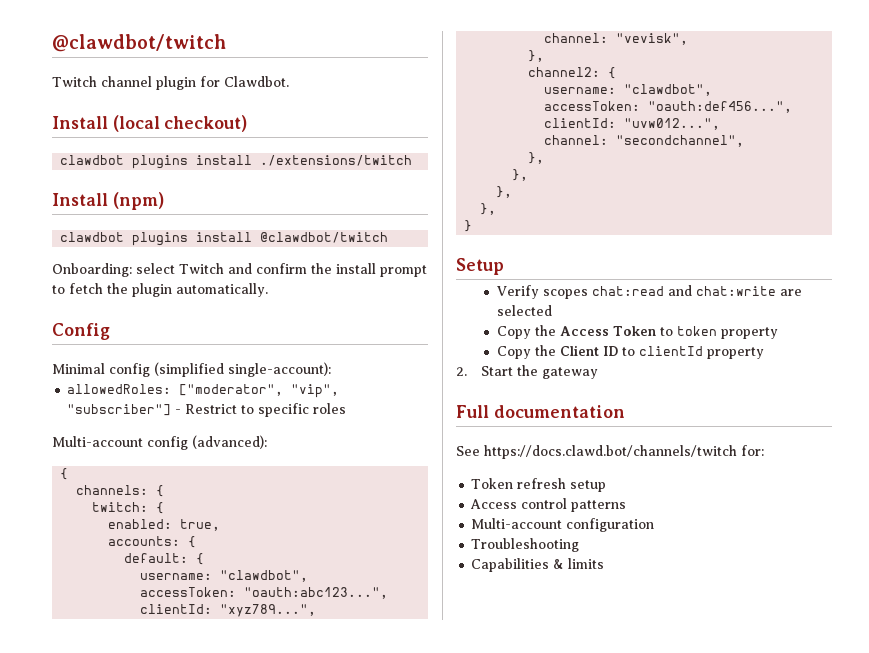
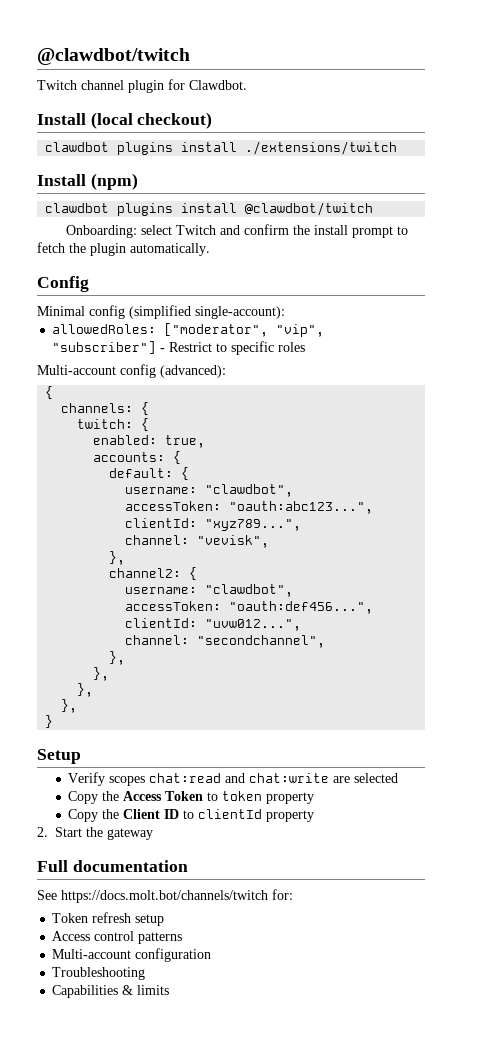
[484,445,737,459] https://docs.clawd.bot/channels/twitch -> [61,890,268,903] https://docs.molt.bot/channels/twitch

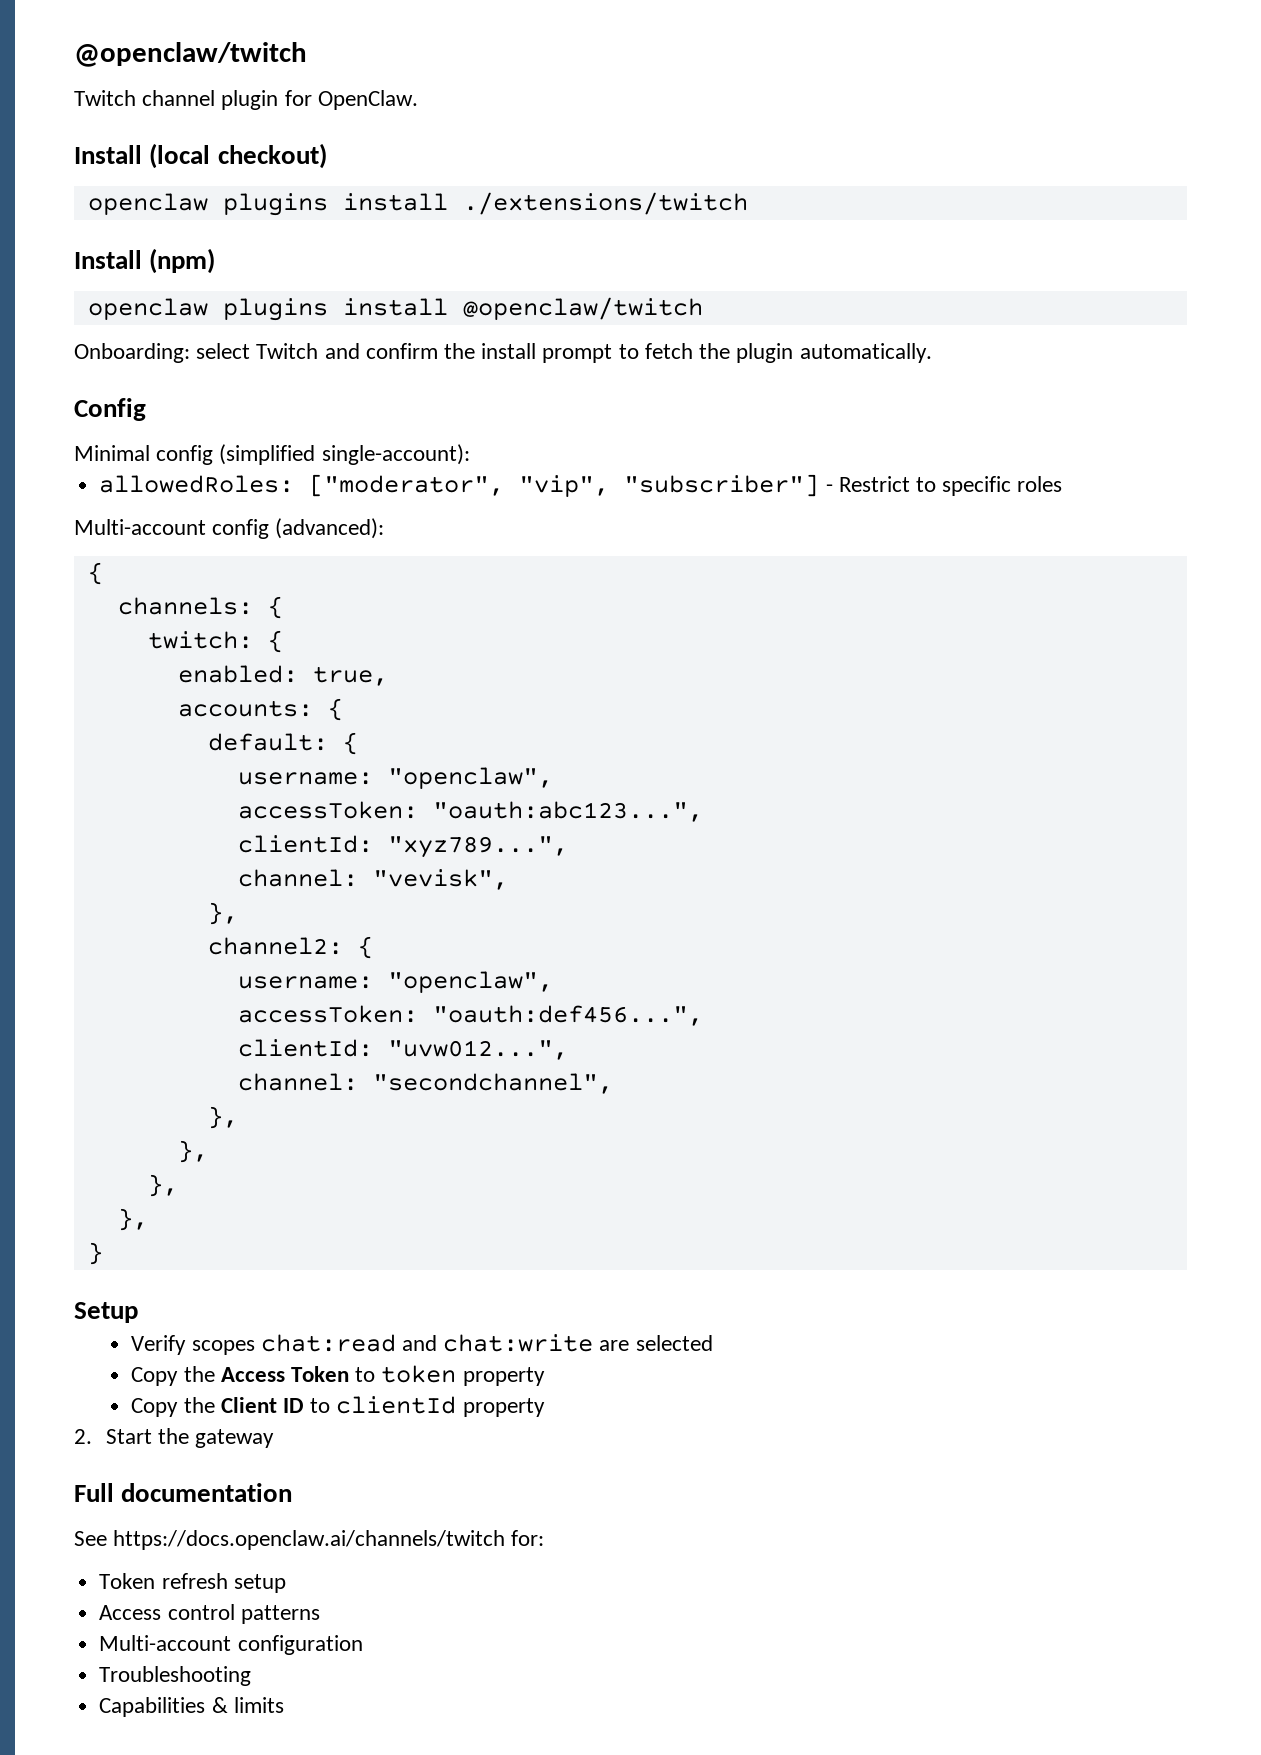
[37,48,190,65] @clawdbot/twitch -> [74,42,307,67] @openclaw/twitch
[189,80,247,90] Clawdbot. -> [317,90,418,110] OpenClaw.
[45,142,110,152] clawdbot -> [87,193,208,215] openclaw
[45,202,374,216] clawdbot plugins install @clawdbot/twitch -> [87,297,703,321] openclaw plugins install @openclaw/twitch
[205,484,294,497] "clawdbot", -> [387,767,553,789] "openclaw",
[205,584,294,597] "clawdbot", -> [387,971,553,993] "openclaw",
[61,890,268,903] https://docs.molt.bot/channels/twitch -> [113,1530,506,1550] https://docs.openclaw.ai/channels/twitch

